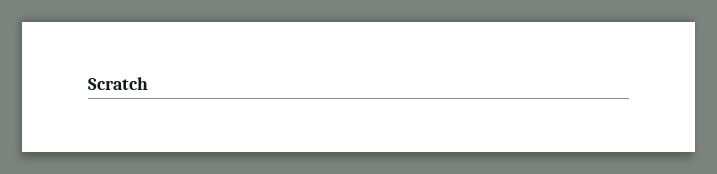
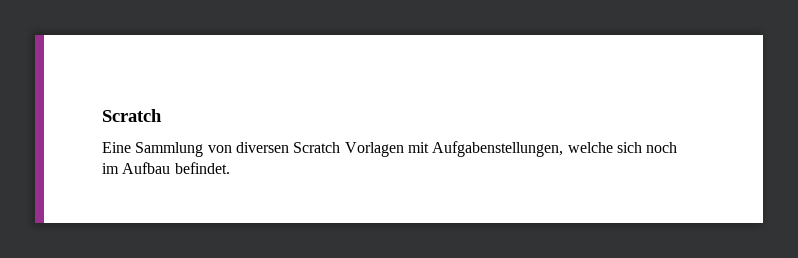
[88,77,148,90] Scratch -> [102,109,162,122] [102,141,678,157] [102,162,230,174] Scratch // Eine Sammlung von diversen Scratch Vorlagen mit Aufgabenstellungen, welche sich noch im Aufbau befindet.

